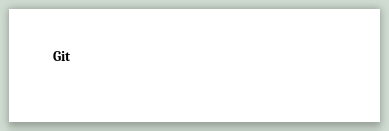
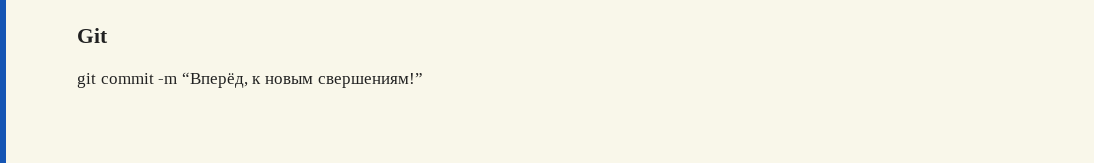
(71, 56) none -> [77,72,423,88] // git commit -m “Вперёд, к новым свершениям!”

